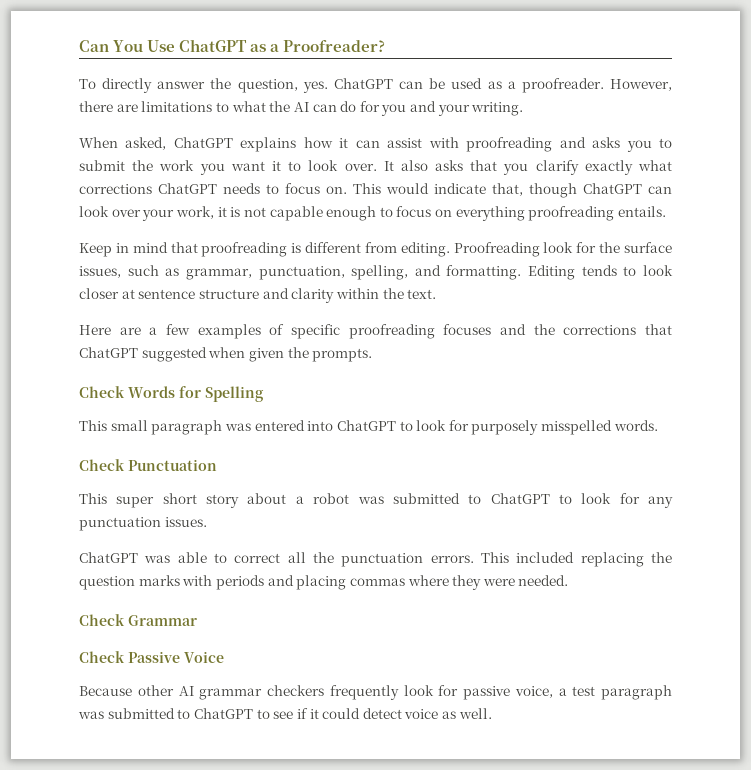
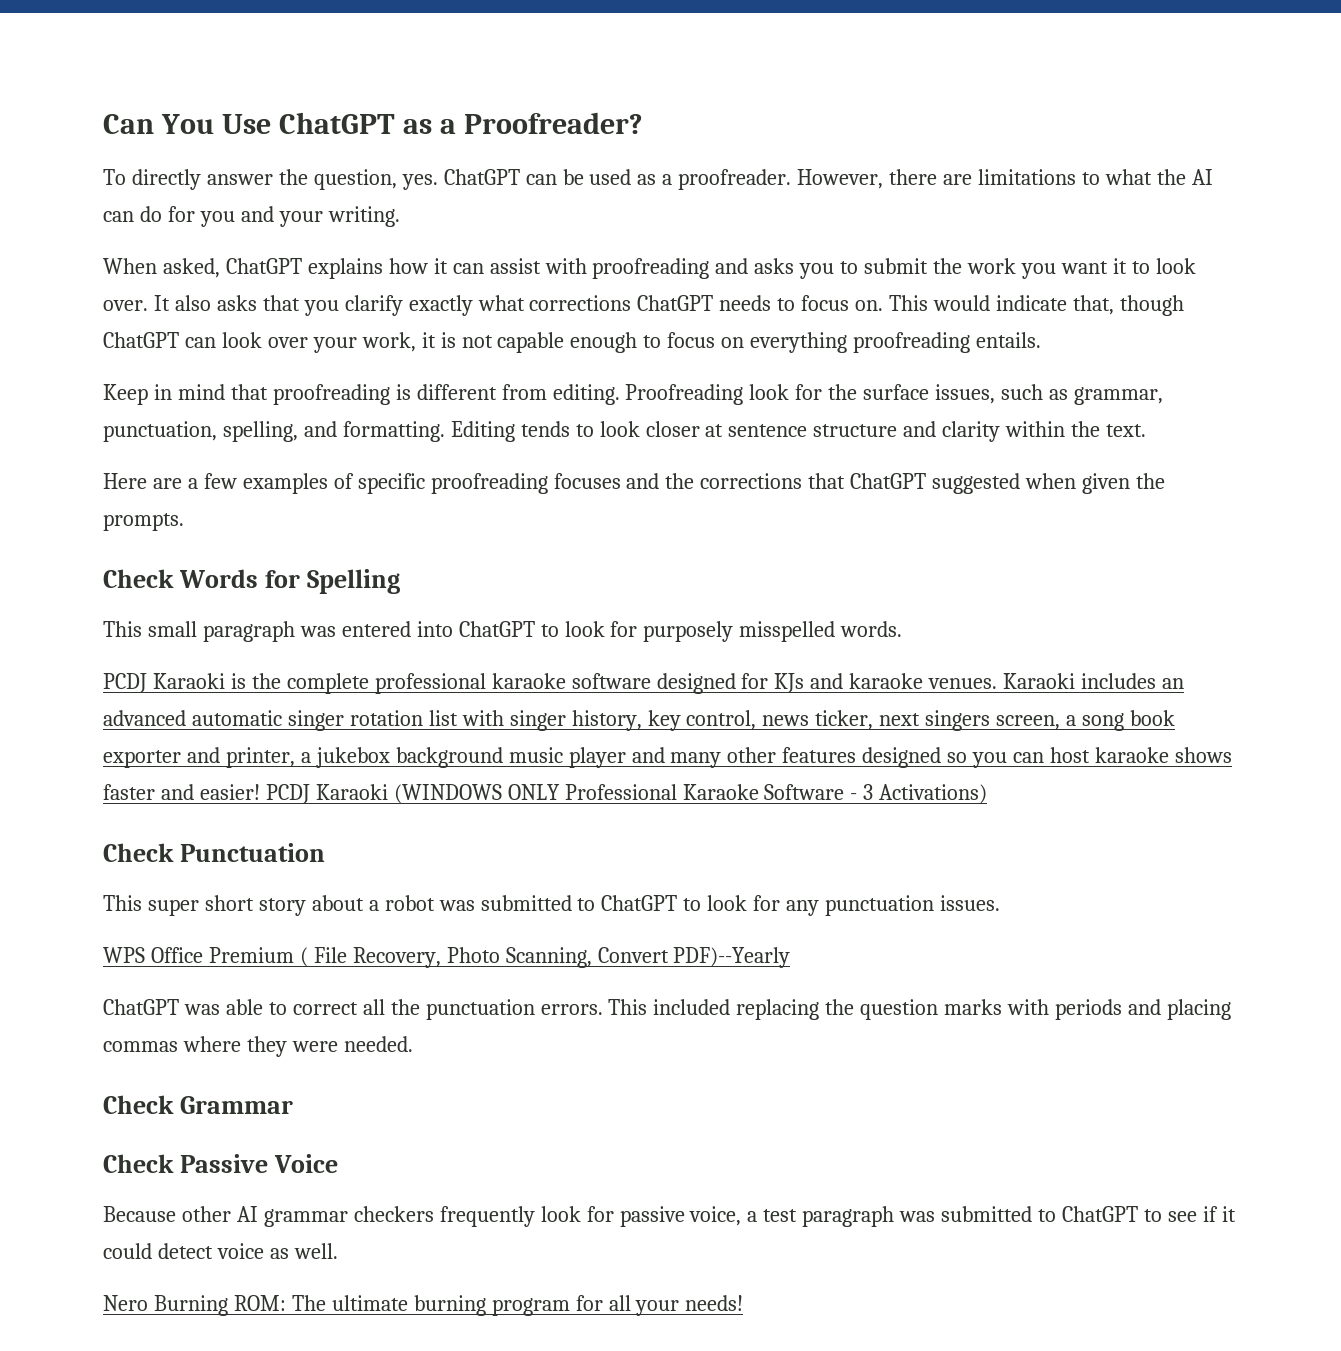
(658, 425) none -> [103,673,1185,694] [103,710,1175,731] [103,747,1232,768] [103,784,988,804] // PCDJ Karaoki is the complete professional karaoke software designed for KJs and karaoke venues. Karaoki includes an advanced automatic singer rotation list with singer history, key control, news ticker, next singers screen, a song book exporter and printer, a jukebox background music player and many other features designed so you can host karaoke shows faster and easier! PCDJ Karaoki (WINDOWS ONLY Professional Karaoke Software - 3 Activations)
(207, 522) none -> [103,947,791,968] // WPS Office Premium ( File Recovery, Photo Scanning, Convert PDF)--Yearly
(492, 713) none -> [103,1295,744,1316] // Nero Burning ROM: The ultimate burning program for all your needs!

